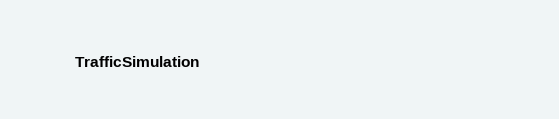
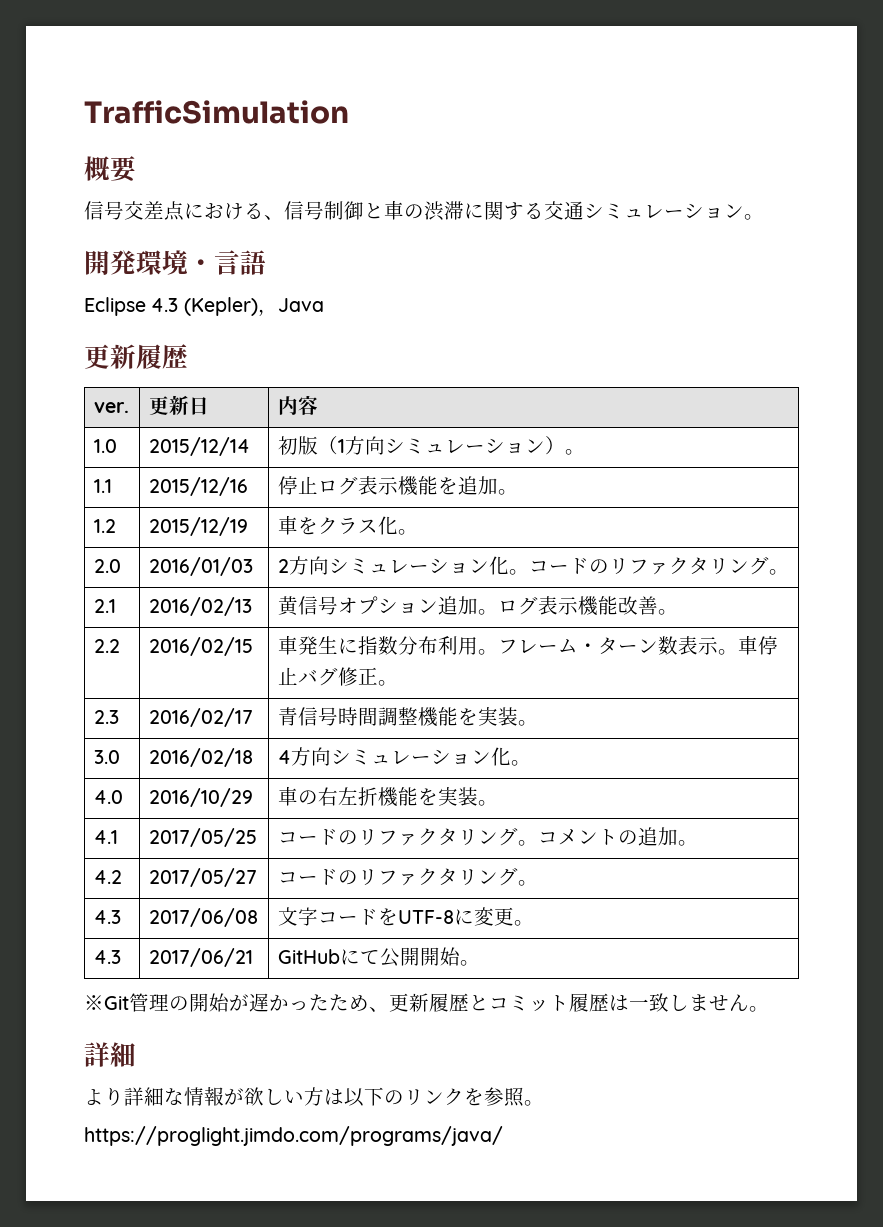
(199, 61) none -> [84,156,137,182] [84,200,764,221] [84,250,266,275] [84,297,324,316] [84,344,188,369] [93,402,129,413] [148,395,209,415] [277,395,318,415] [93,439,117,453] [148,437,250,456] [277,436,585,455] [93,479,112,493] [148,477,248,496] [277,476,518,496] [93,519,116,533] [148,517,248,536] [277,515,418,535] [93,559,121,573] [148,557,253,576] [277,556,789,575] [93,599,116,613] [148,597,252,616] [277,596,678,616] [93,639,120,653] [148,637,253,656] [277,635,778,655] [277,667,398,686] [93,710,119,724] [148,708,253,727] [277,707,538,727] [93,750,120,764] [148,748,253,767] [277,747,531,766] [93,790,123,804] [148,788,253,807] [277,786,498,807] [93,830,118,844] [148,828,257,847] [277,827,698,846] [93,870,122,884] [148,868,257,887] [277,867,538,886] [93,910,121,924] [148,908,258,927] [277,907,534,926] [93,950,121,964] [148,948,253,967] [277,947,480,967] [84,993,769,1012] [84,1042,136,1067] [84,1086,544,1107] [84,1126,503,1146] // 概要 // 信号交差点における、信号制御と車の渋滞に関する交通シミュレーション。 // 開発環境・言語 // Eclipse 4.3 (Kepler)，Java // 更新履歴 // ver. | 更新日 | 内容 // 1.0 | 2015/12/14 | 初版（1方向シミュレーション）。 // 1.1 | 2015/12/16 | 停止ログ表示機能を追加。 // 1.2 | 2015/12/19 | 車をクラス化。 // 2.0 | 2016/01/03 | 2方向シミュレーション化。コードのリファクタリング。 // 2.1 | 2016/02/13 | 黄信号オプション追加。ログ表示機能改善。 // 2.2 | 2016/02/15 | 車発生に指数分布利用。フレーム・ターン数表示。車停止バグ修正。 // 2.3 | 2016/02/17 | 青信号時間調整機能を実装。 // 3.0 | 2016/02/18 | 4方向シミュレーション化。 // 4.0 | 2016/10/29 | 車の右左折機能を実装。 // 4.1 | 2017/05/25 | コードのリファクタリング。コメントの追加。 // 4.2 | 2017/05/27 | コードのリファクタリング。 // 4.3 | 2017/06/08 | 文字コードをUTF-8に変更。 // 4.3 | 2017/06/21 | GitHubにて公開開始。 // ※Git管理の開始が遅かったため、更新履歴とコミット履歴は一致しません。 // 詳細 // より詳細な情報が欲しい方は以下のリンクを参照。 // https://proglight.jimdo.com/programs/java/

